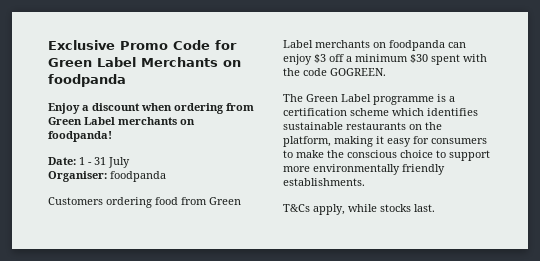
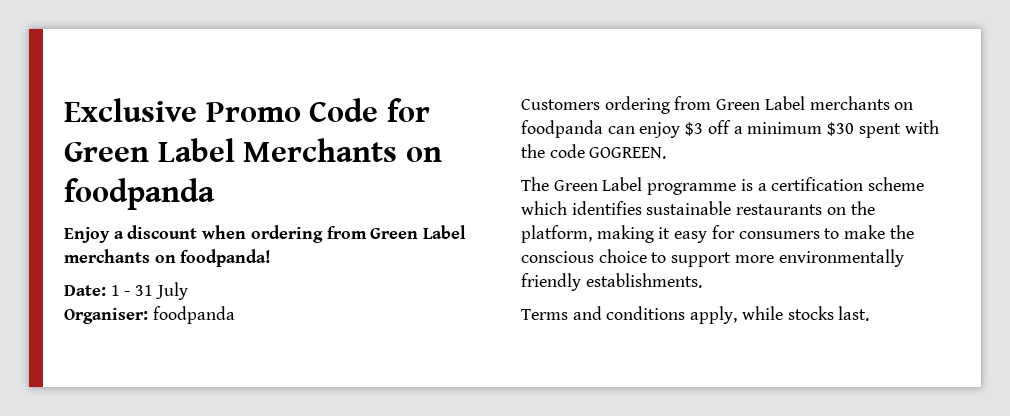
[155,197,178,205] food -> (670, 105) none
[283,204,310,212] T&Cs -> [521,306,686,320] Terms and conditions

